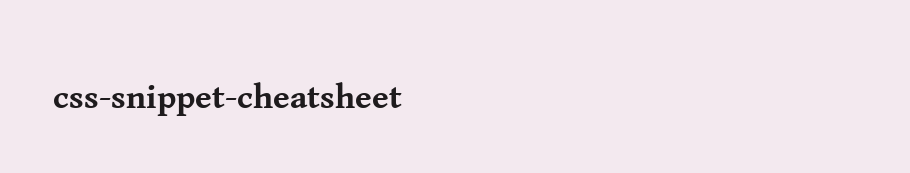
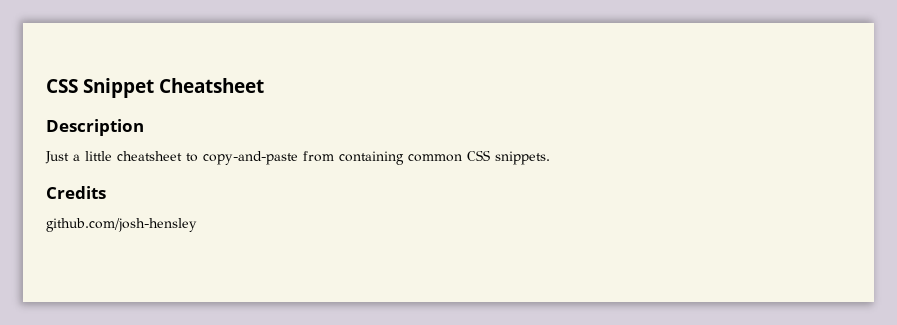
[53,82,402,116] css-snippet-cheatsheet -> [46,78,265,98] [46,119,144,136] [45,150,550,165] [46,186,106,199] [46,218,197,232] CSS Snippet Cheatsheet // Description // Just a little cheatsheet to copy-and-paste from containing common CSS snippets. // Credits // github.com/josh-hensley

